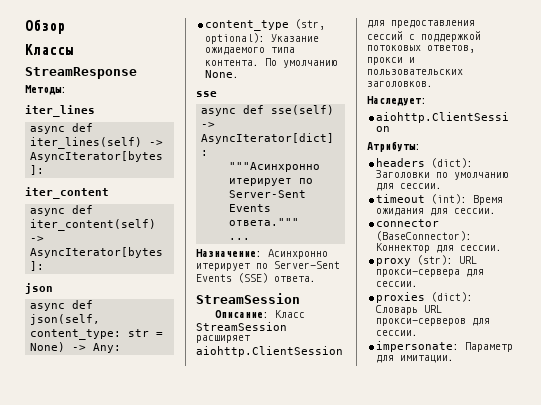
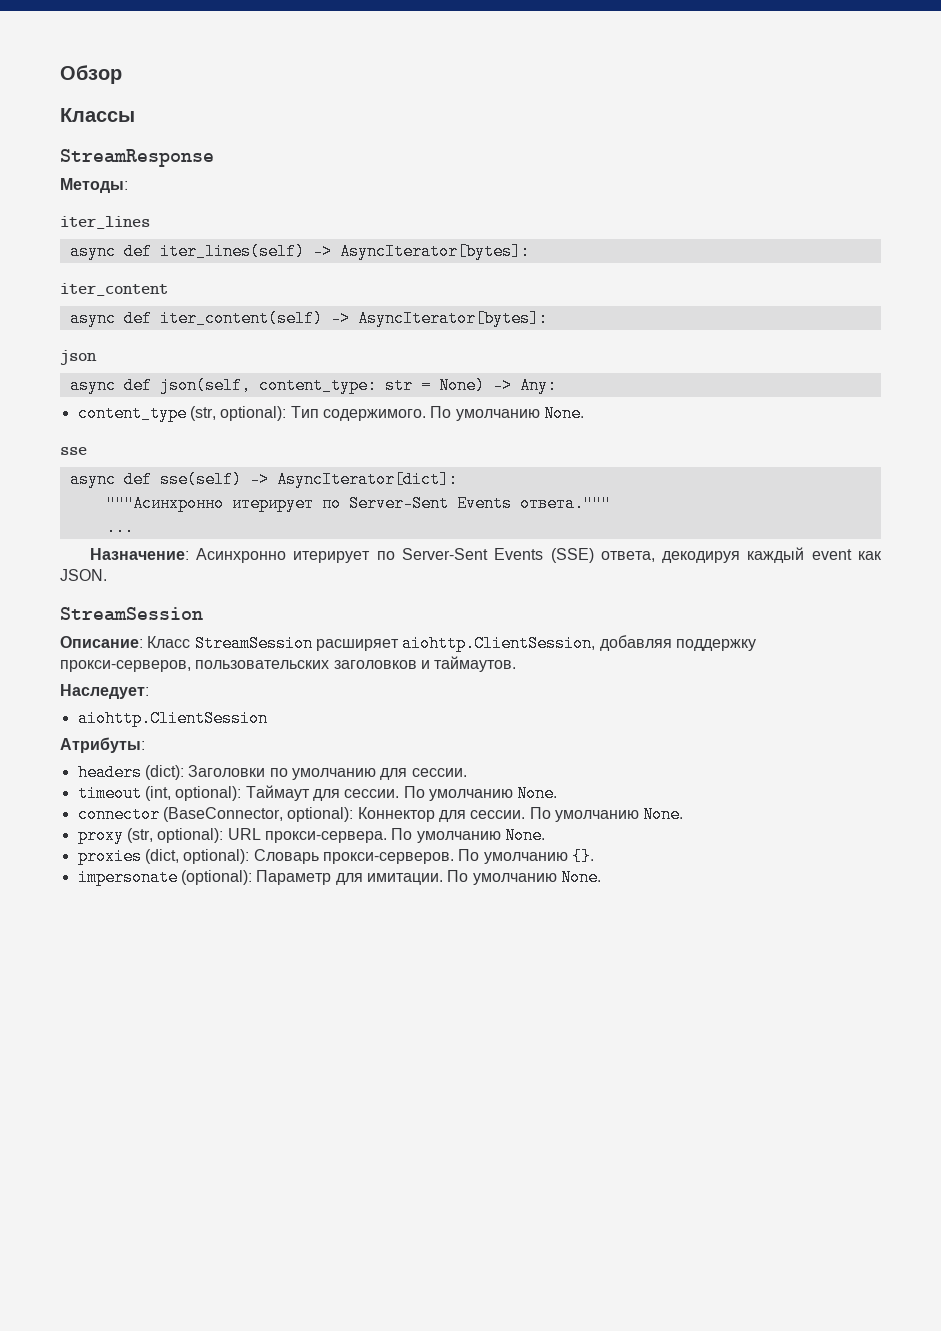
[271,34,320,42] [205,47,296,55] [205,60,260,66] Указание ожидаемого типа контента. -> [290,406,426,421] Тип содержимого.
[274,276,316,282] ответа. -> [600,547,882,563] [60,569,107,581] ответа, декодируя каждый event как JSON.
[196,346,343,357] [367,20,475,28] [367,31,481,42] [367,45,475,53] [367,57,415,65] [367,69,463,75] [367,81,433,87] aiohttp.ClientSession для предоставления сессий с поддержкой потоковых ответов, прокси и пользовательских заголовков. -> [402,635,756,652] [60,656,517,672] aiohttp.ClientSession, добавляя поддержку прокси-серверов, пользовательских заголовков и таймаутов.
[431,194,504,205] [376,208,497,216] (int): Время ожидания для сессии. -> [144,785,558,802] (int, optional): Таймаут для сессии. По умолчанию None.
[376,231,473,241] (BaseConnector): -> [162,807,354,822] (BaseConnector, optional):
[376,255,478,266] [376,269,485,277] [376,281,419,287] [376,292,474,303] [376,305,443,315] [376,318,491,326] [376,330,419,336] [376,341,514,352] [376,355,455,363] // proxy (str): URL прокси-сервера для сессии. // proxies (dict): Словарь URL прокси-серверов для сессии. // impersonate: Параметр для имитации. -> [529,806,684,823] [77,827,545,844] [77,848,594,865] [77,869,601,886] По умолчанию None. // proxy (str, optional): URL прокси-сервера. По умолчанию None. // proxies (dict, optional): Словарь прокси-серверов. По умолчанию {}. // impersonate (optional): Параметр для имитации. По умолчанию None.

